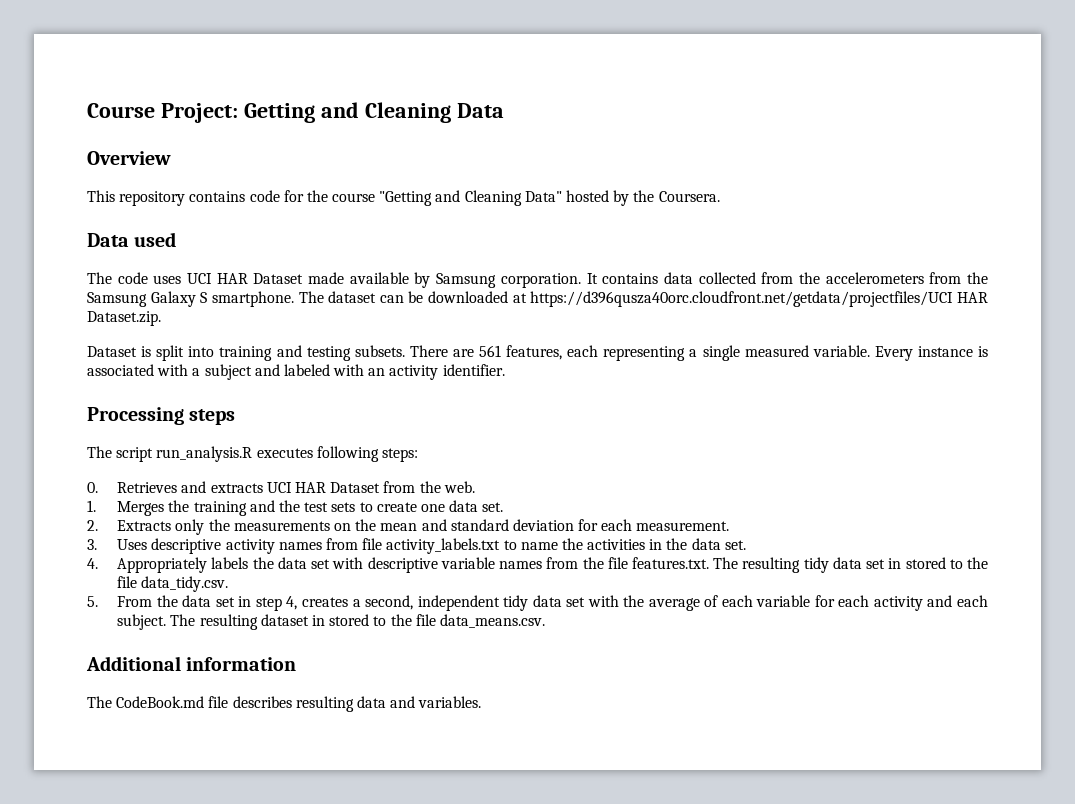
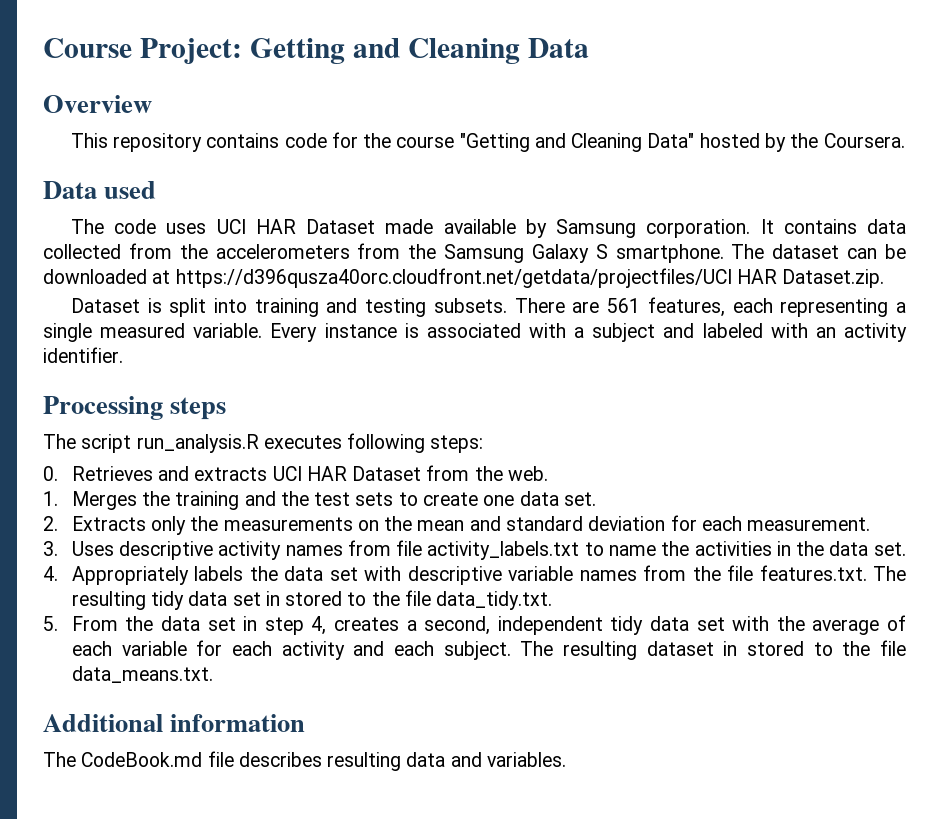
[141,576,229,592] data_tidy.csv. -> [436,591,553,610] data_tidy.txt.
[439,614,545,628] data_means.csv. -> [71,666,213,683] data_means.txt.

